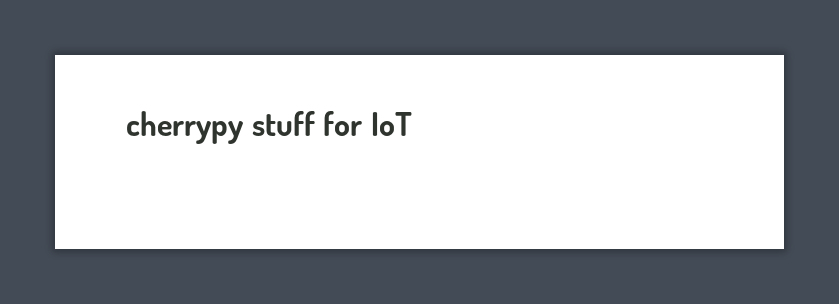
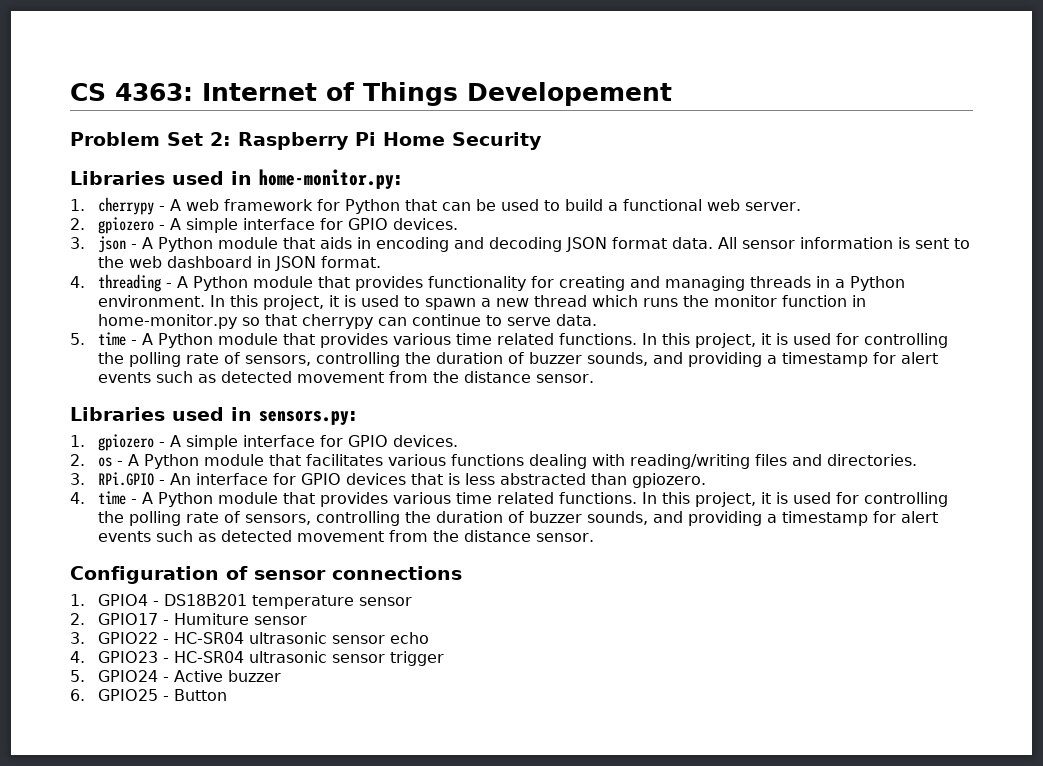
[126,111,412,144] cherrypy stuff for IoT -> [70,82,672,106] [70,132,542,150] [70,169,402,189] [70,197,801,215] [70,217,458,234] [70,236,970,253] [97,256,381,271] [70,274,905,292] [97,295,866,310] [97,314,597,329] [70,332,948,348] [97,352,938,367] [97,371,594,383] [70,407,357,425] [70,434,458,451] [70,454,917,469] [70,472,706,488] [70,491,948,507] [97,511,938,526] [97,530,594,542] [70,566,462,584] [70,594,412,609] [70,613,307,625] [70,632,429,644] [70,651,444,666] [70,670,281,682] [70,689,227,701] CS 4363: Internet of Things Developement // Problem Set 2: Raspberry Pi Home Security // Libraries used in home-monitor.py: // 1. cherrypy - A web framework for Python that can be used to build a functional web server. // 2. gpiozero - A simple interface for GPIO devices. // 3. json - A Python module that aids in encoding and decoding JSON format data. All sensor information is sent to the web dashboard in JSON format. // 4. threading - A Python module that provides functionality for creating and managing threads in a Python environment. In this project, it is used to spawn a new thread which runs the monitor function in home-monitor.py so that cherrypy can continue to serve data. // 5. time - A Python module that provides various time related functions. In this project, it is used for controlling the polling rate of sensors, controlling the duration of buzzer sounds, and providing a timestamp for alert events such as detected movement from the distance sensor. // Libraries used in sensors.py: // 1. gpiozero - A simple interface for GPIO devices. // 2. os - A Python module that facilitates various functions dealing with reading/writing files and directories. // 3. RPi.GPIO - An interface for GPIO devices that is less abstracted than gpiozero. // 4. time - A Python module that provides various time related functions. In this project, it is used for controlling the polling rate of sensors, controlling the duration of buzzer sounds, and providing a timestamp for alert events such as detected movement from the distance sensor. // Configuration of sensor connections // 1. GPIO4 - DS18B201 temperature sensor // 2. GPIO17 - Humiture sensor // 3. GPIO22 - HC-SR04 ultrasonic sensor echo // 4. GPIO23 - HC-SR04 ultrasonic sensor trigger // 5. GPIO24 - Active buzzer // 6. GPIO25 - Button

